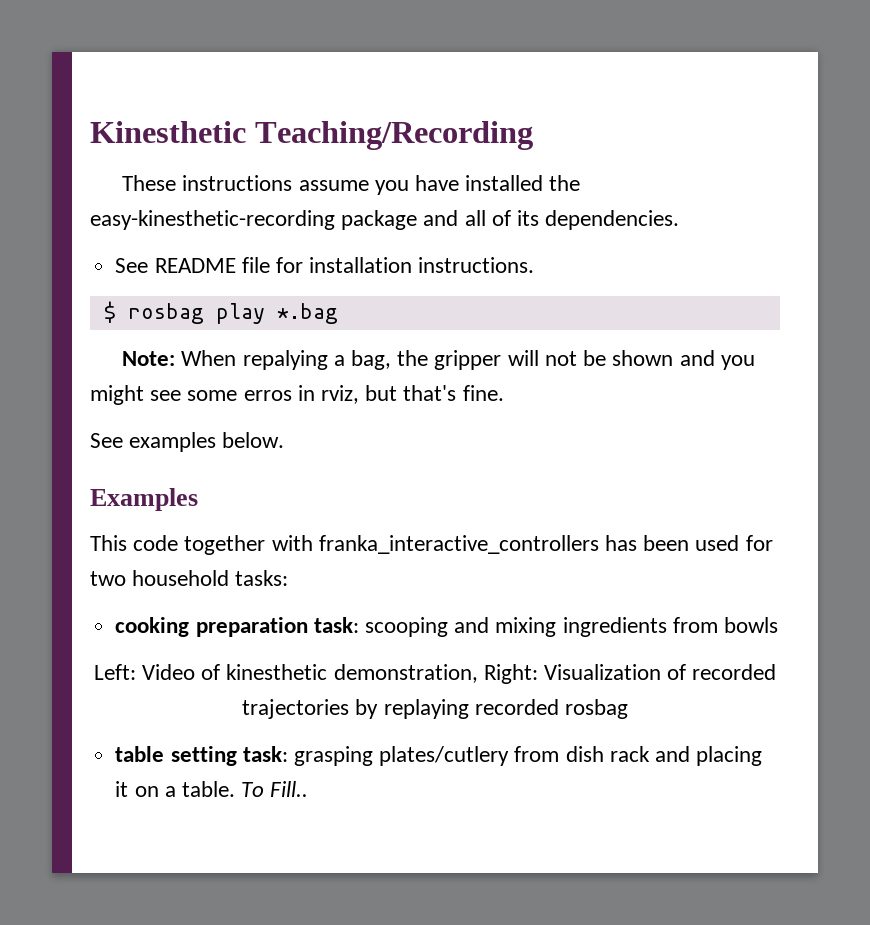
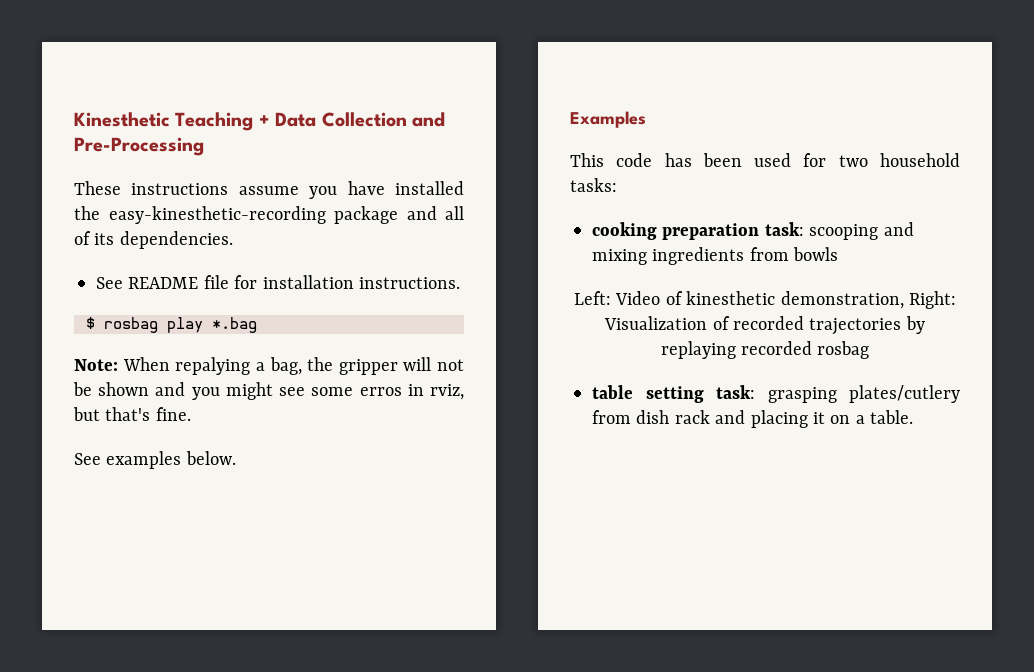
[254,121,533,150] Teaching/Recording -> [175,112,445,131] [74,137,204,156] Teaching + Data Collection and Pre-Processing
[184,535,599,555] together with franka_interactive_controllers -> (653, 160) none
[241,781,309,797] To Fill.. -> (914, 417) none

